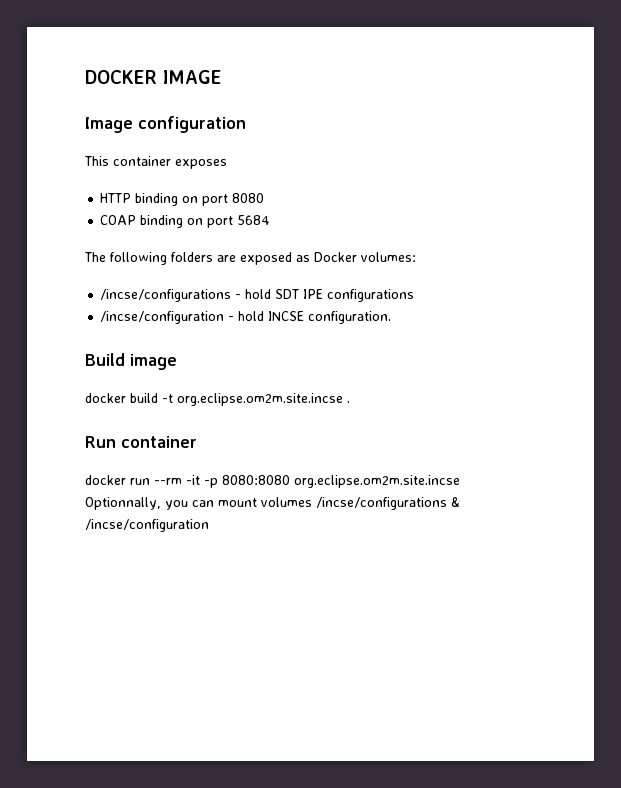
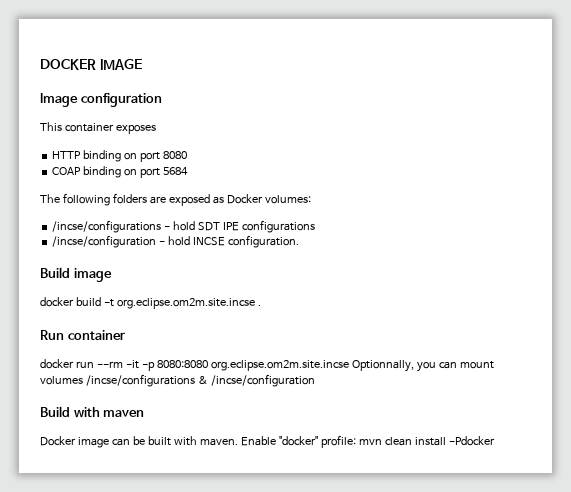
(209, 525) none -> [40,406,145,418] [40,435,495,448] // Build with maven // Docker image can be built with maven. Enable "docker" profile: mvn clean install -Pdocker

